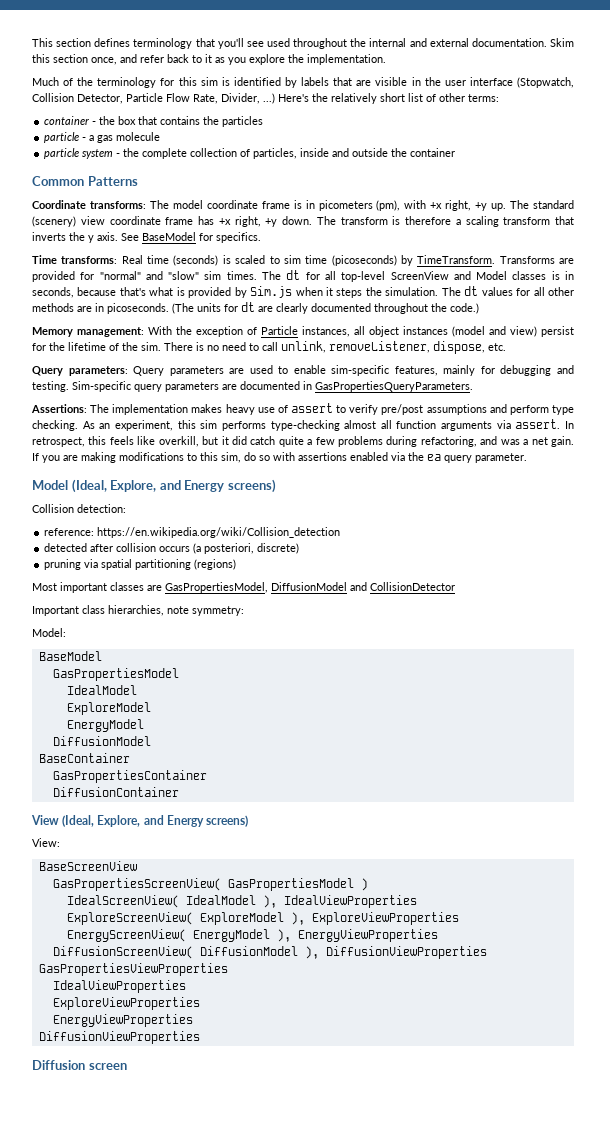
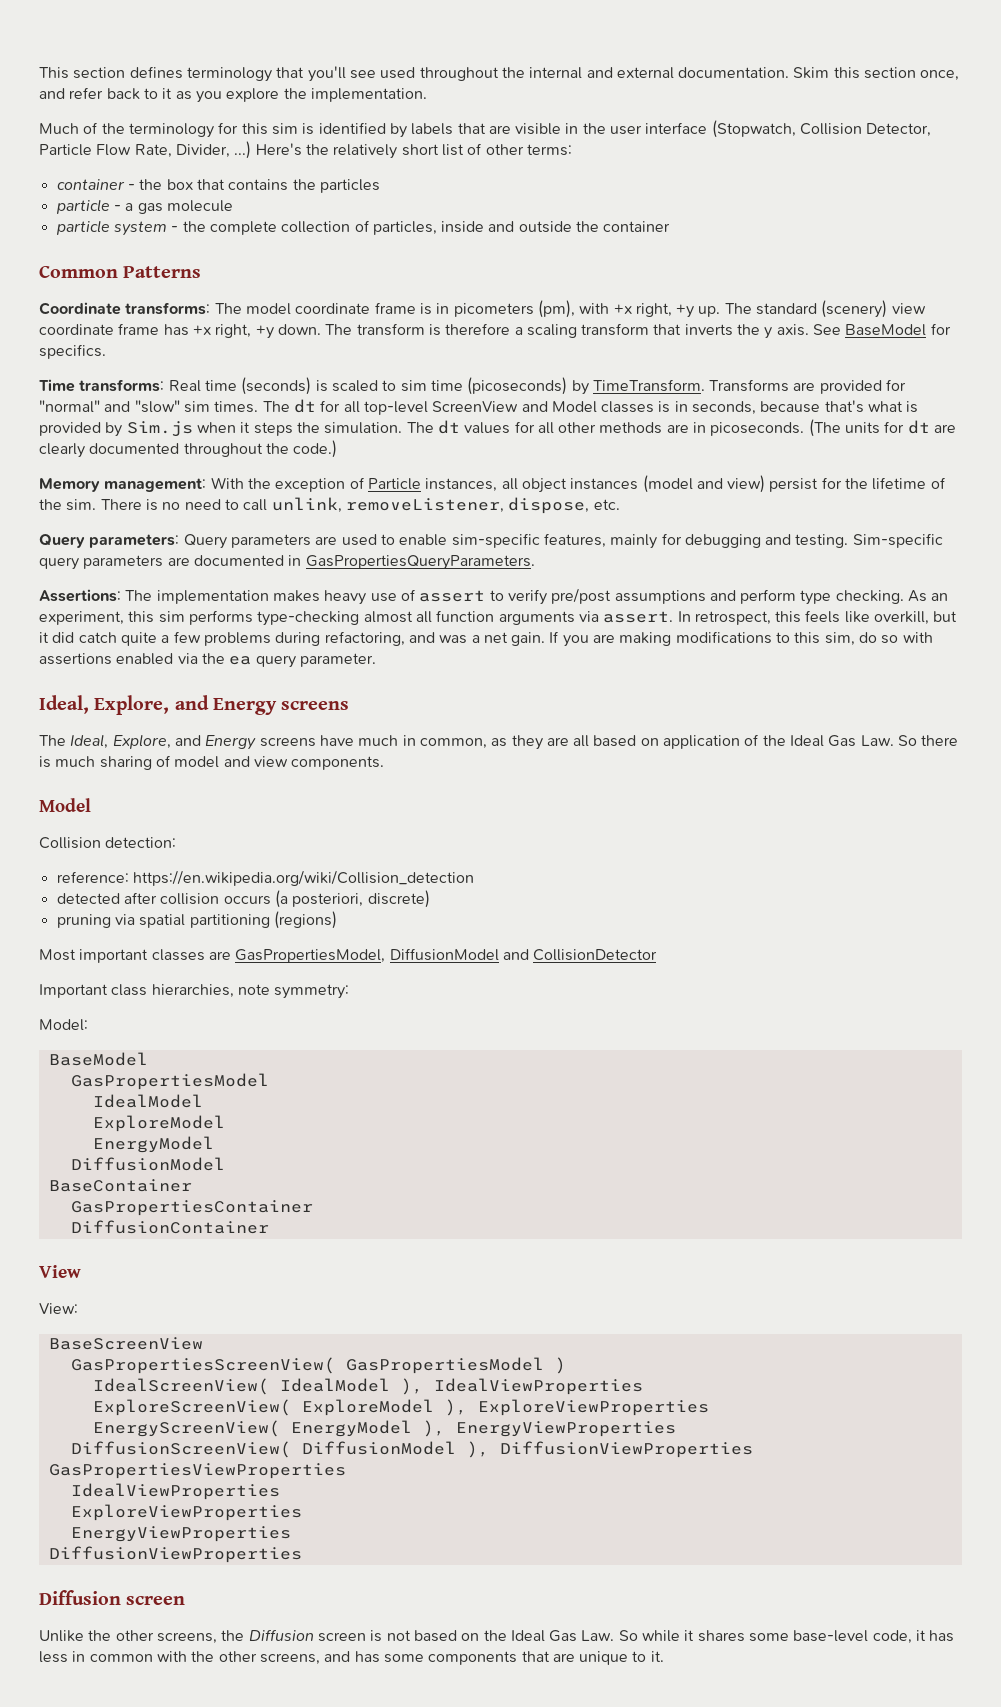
[32,479,276,493] Model (Ideal, Explore, and Energy screens) -> [39,695,350,715] [39,734,959,750] [39,755,385,770] [39,798,91,812] Ideal, Explore, and Energy screens // The Ideal, Explore, and Energy screens have much in common, as they are all based on application of the Ideal Gas Law. So there is much sharing of model and view components. // Model
[62,815,249,827] (Ideal, Explore, and Energy screens) -> (81, 1271) none
(127, 1066) none -> [39,1629,955,1644] [39,1651,664,1665] // Unlike the other screens, the Diffusion screen is not based on the Ideal Gas Law. So while it shares some base-level code, it has less in common with the other screens, and has some components that are unique to it.

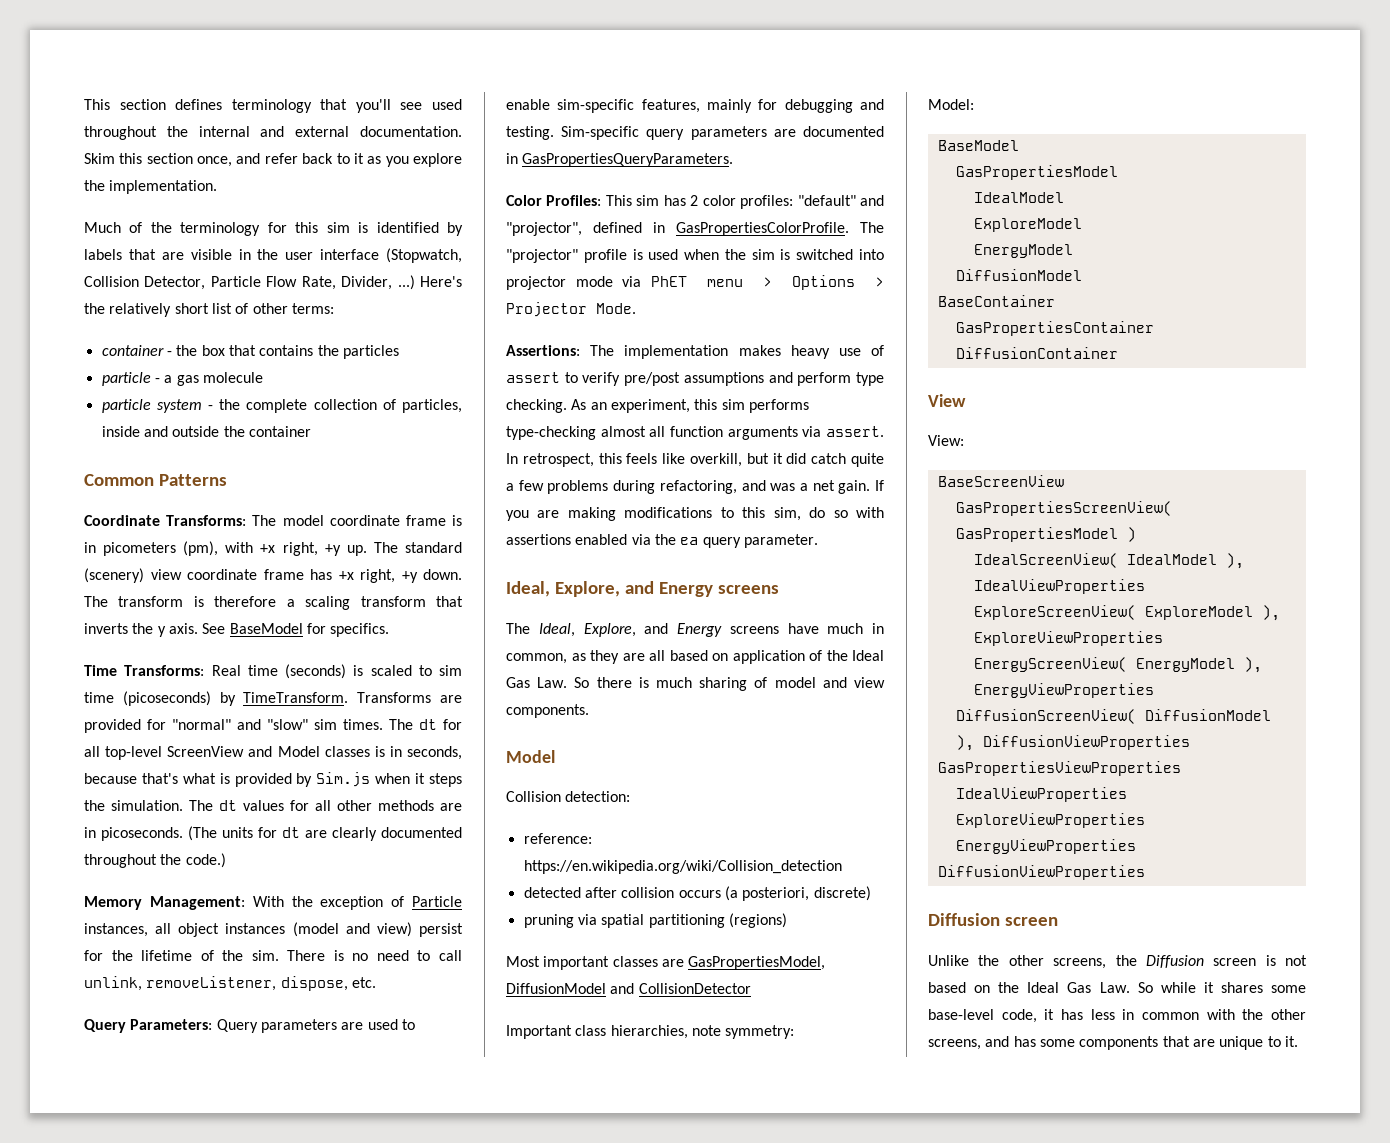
[125,302,211,315] transforms: -> [166,515,247,526] Transforms:
[79,379,165,392] transforms: -> [124,665,205,676] Transforms:
[104,478,207,492] management: -> [149,896,245,910] Management:
[89,534,180,548] parameters: -> [130,1019,213,1030] Parameters:
(535, 562) none -> [506,195,885,209] [506,222,884,236] [506,249,884,263] [506,275,884,290] [506,302,636,317] // Color Profiles: This sim has 2 color profiles: "default" and "projector", defined in GasPropertiesColorProfile. The "projector" profile is used when the sim is switched into projector mode via PhET menu > Options > Projector Mode.

